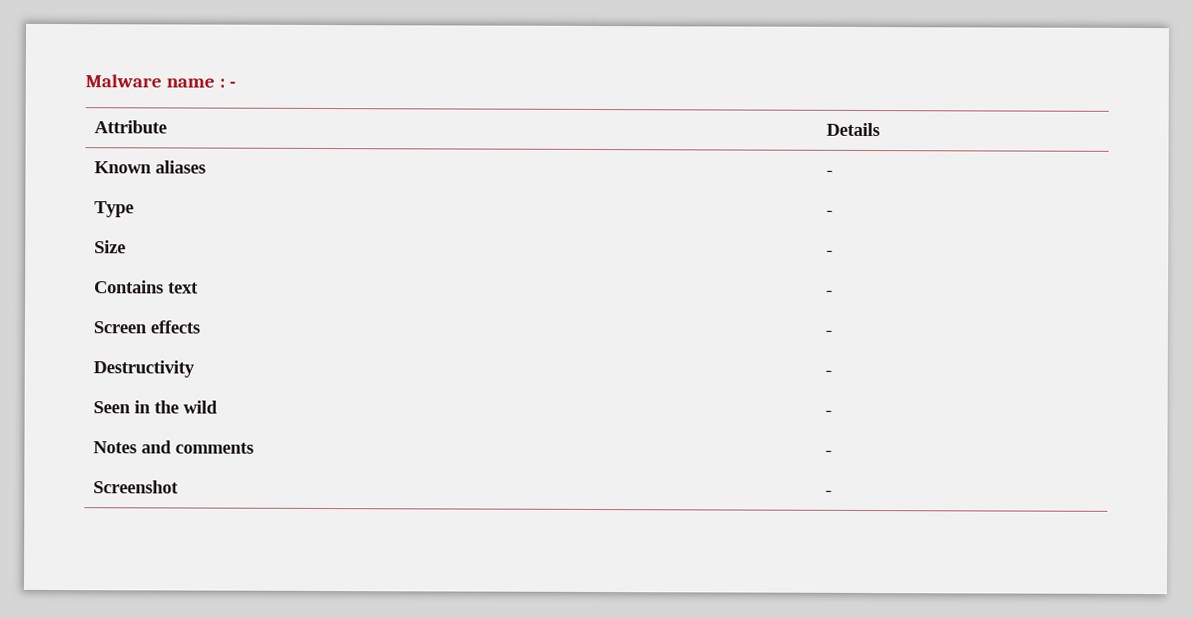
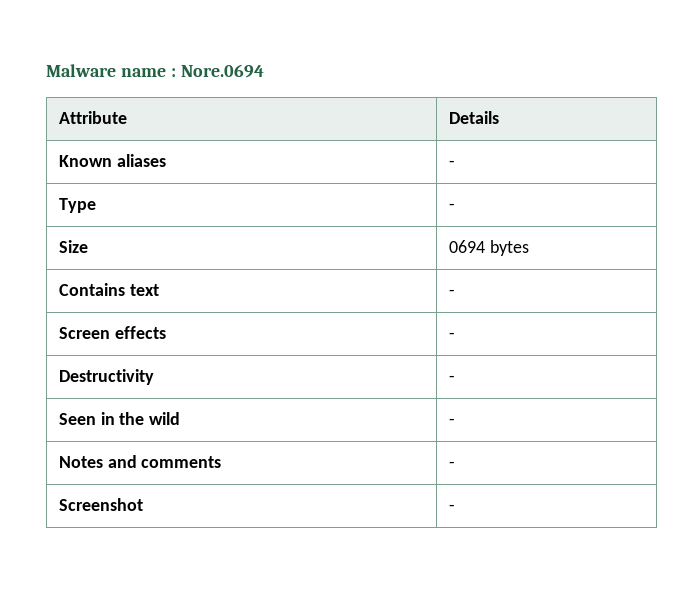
[229,81,237,88] - -> [180,64,264,78] Nore.0694
[826,250,834,256] - -> [448,240,529,256] 0694 bytes

